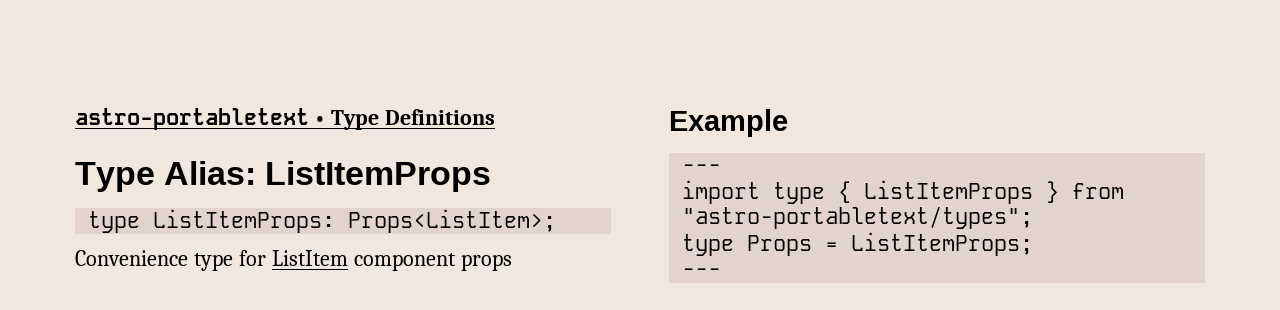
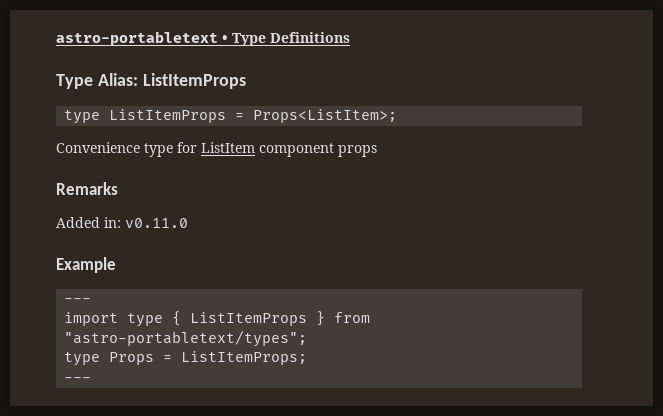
[153,209,336,233] ListItemProps: -> [109,109,245,123] ListItemProps =
(512, 262) none -> [56,182,118,195] [56,217,188,228] // Remarks // Added in: v0.11.0

